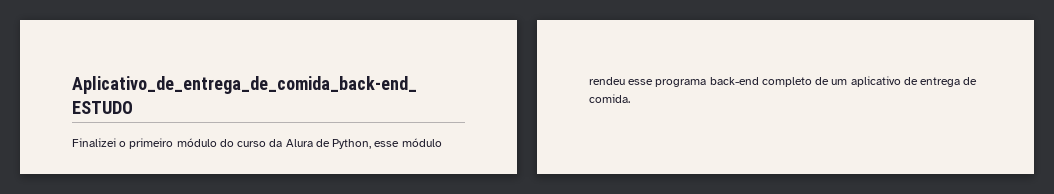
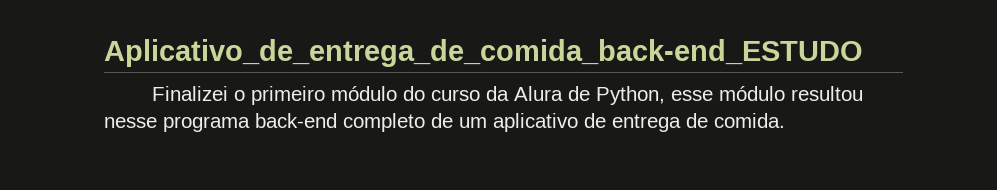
[589,77,654,85] rendeu esse -> [791,86,864,101] [104,117,157,128] resultou nesse

